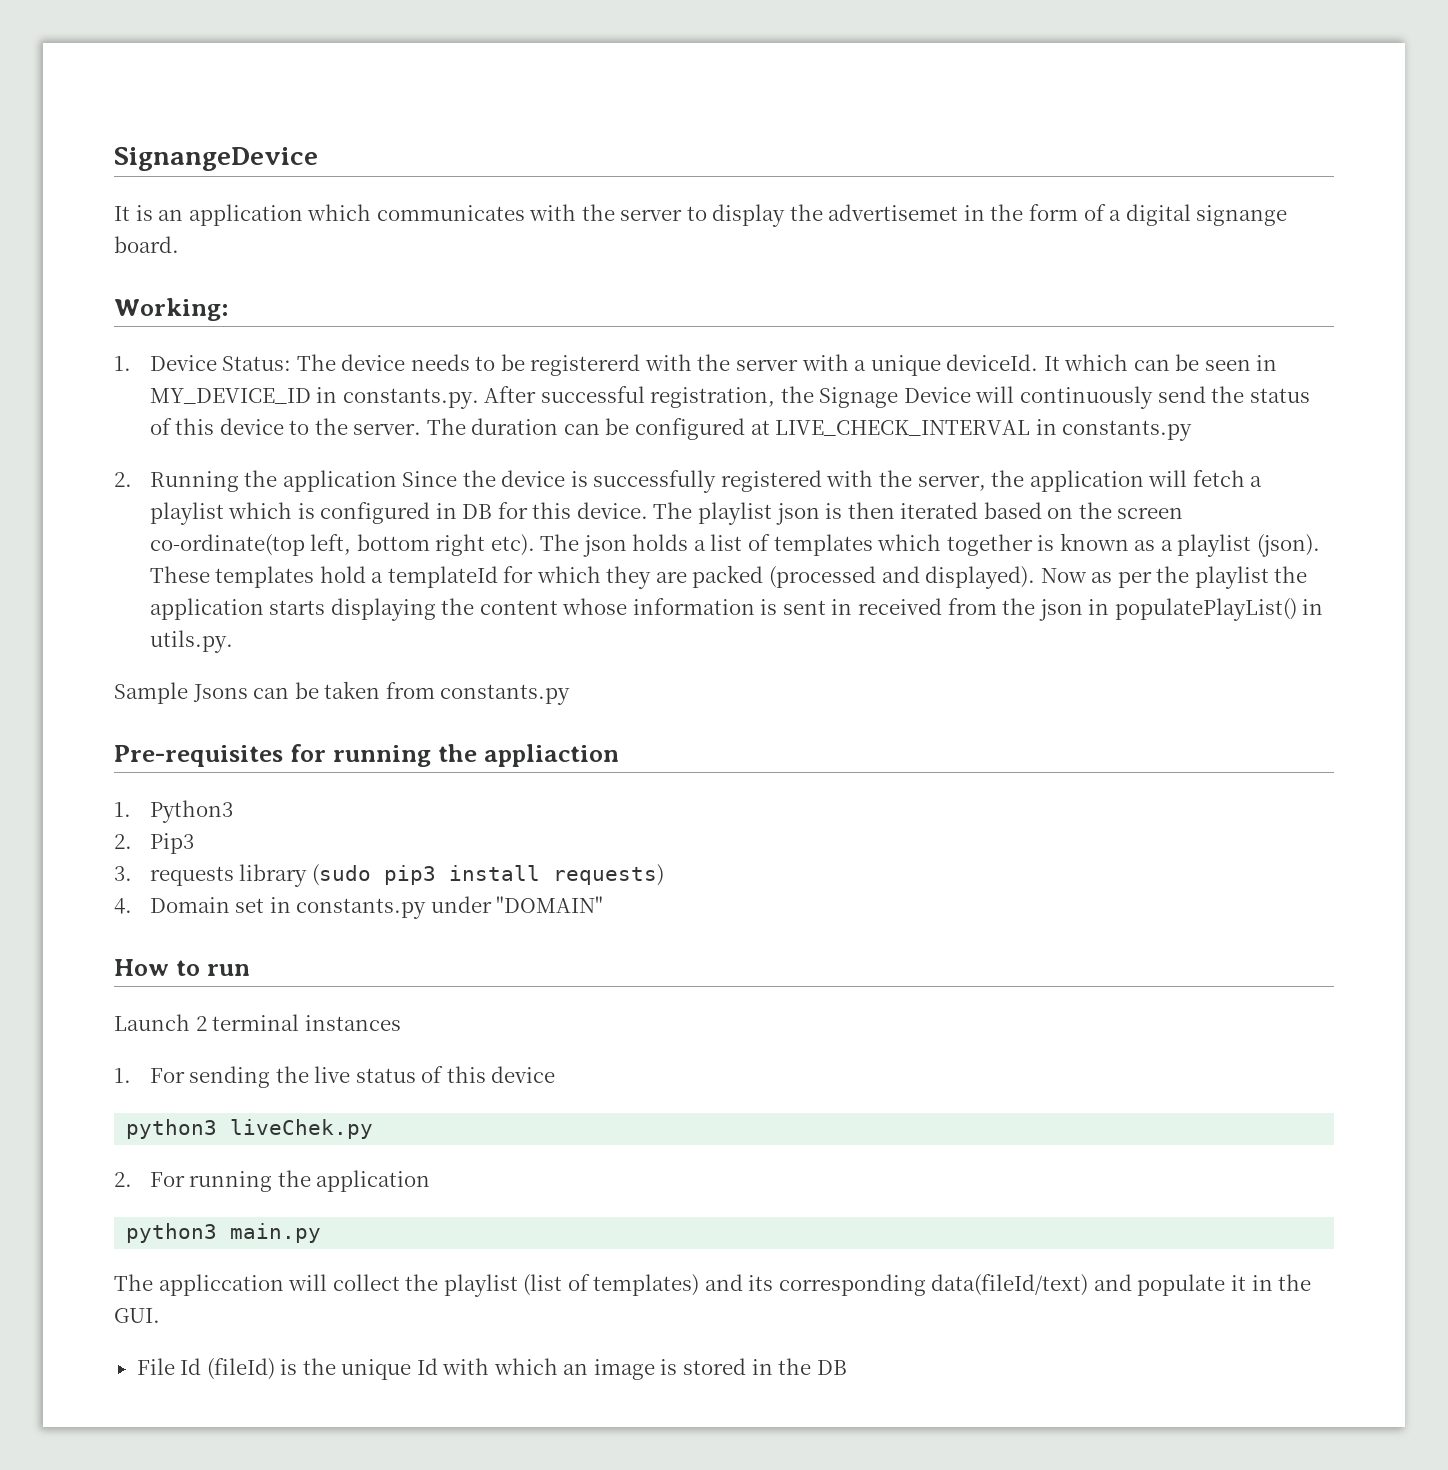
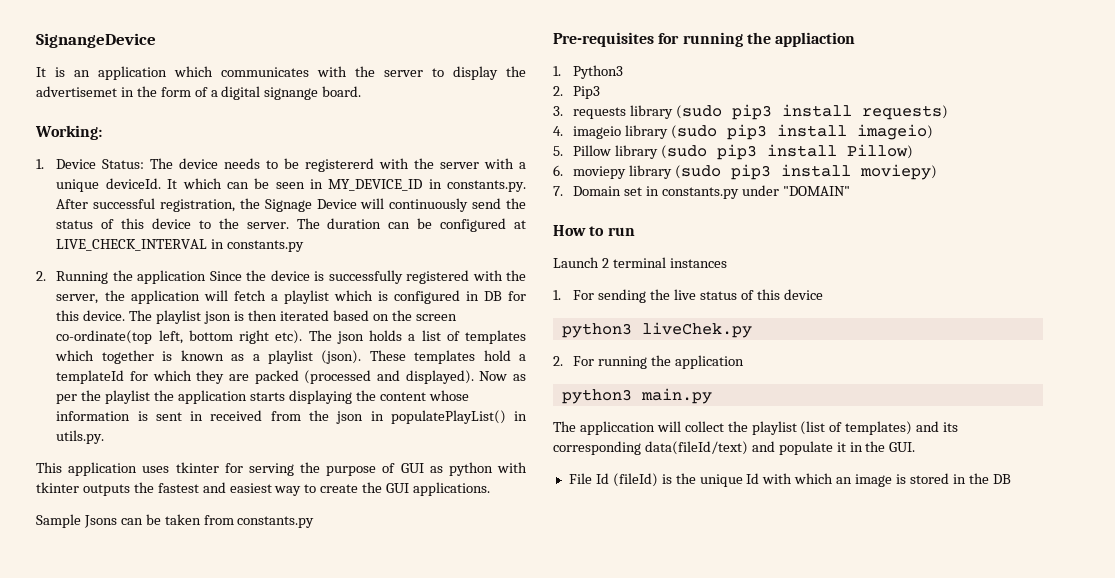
(233, 641) none -> [36,462,527,476] [36,482,491,496] // This application uses tkinter for serving the purpose of GUI as python with tkinter outputs the fastest and easiest way to create the GUI applications.
(132, 906) none -> [573,124,934,140] [553,144,914,160] [553,164,938,180] [553,186,563,196] imageio library (sudo pip3 install imageio) // 5. Pillow library (sudo pip3 install Pillow) // 6. moviepy library (sudo pip3 install moviepy) // 7.

